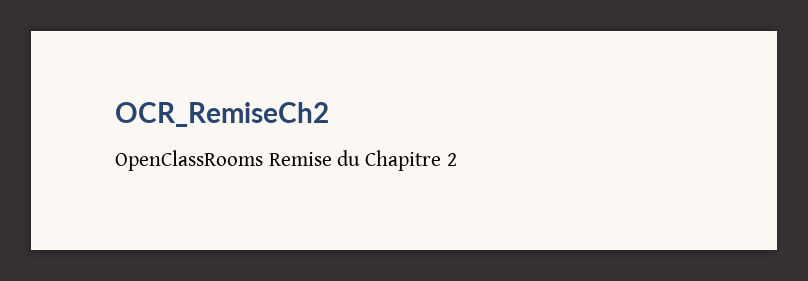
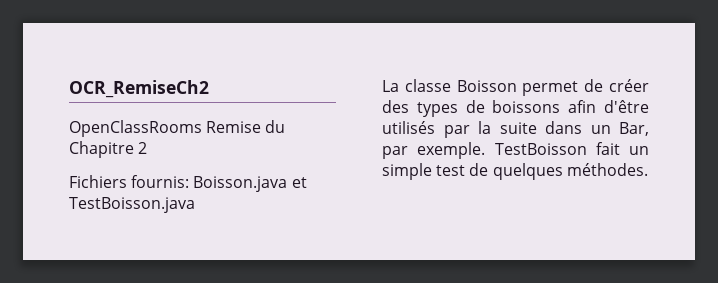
(457, 159) none -> [69,175,307,192] [69,197,195,213] [382,79,649,96] [382,100,650,117] [382,121,649,138] [382,142,649,159] [382,163,648,180] // Fichiers fournis: Boisson.java et TestBoisson.java // La classe Boisson permet de créer des types de boissons afin d'être utilisés par la suite dans un Bar, par exemple. TestBoisson fait un simple test de quelques méthodes.

